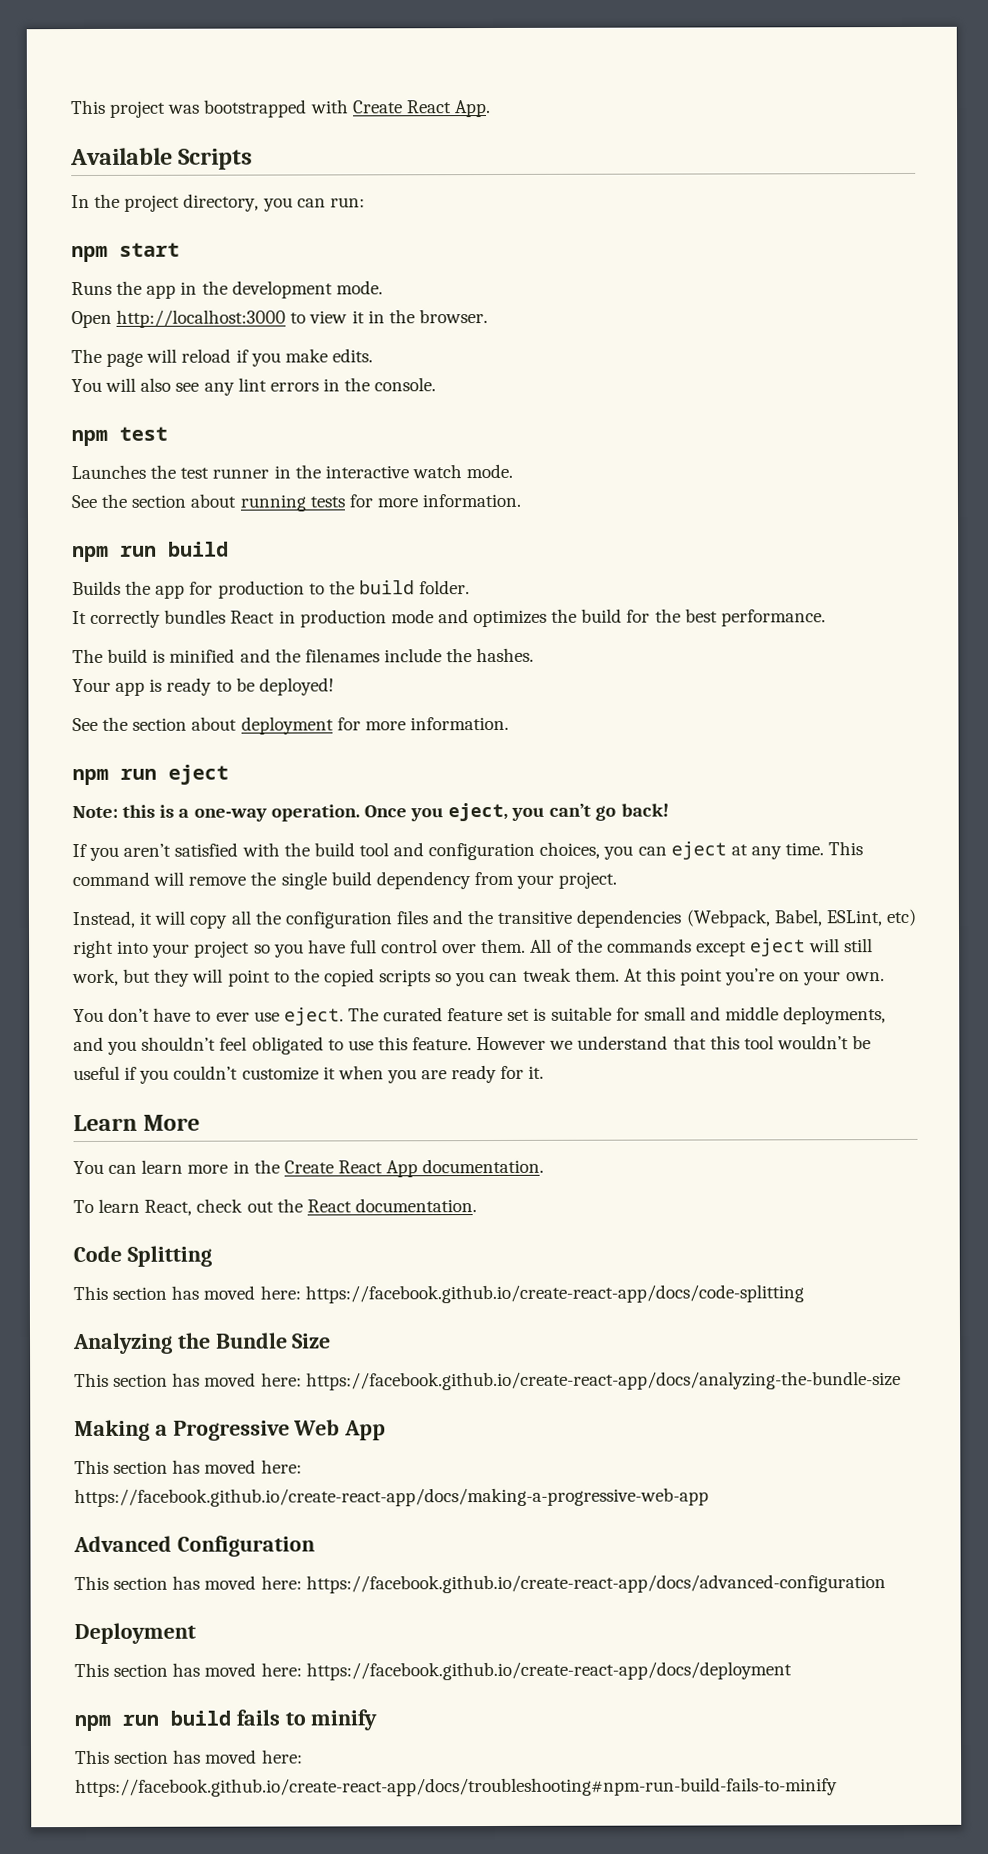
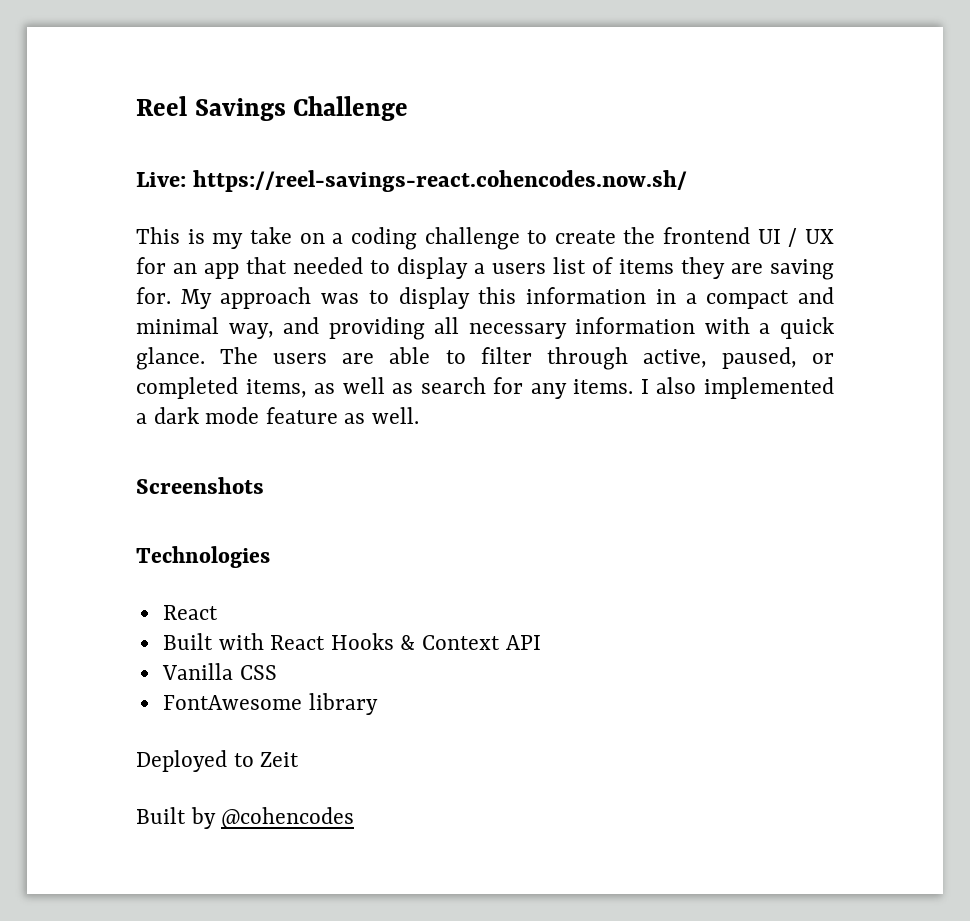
[70,99,491,118] [70,147,254,170] [71,193,365,212] [71,242,180,263] [71,280,383,299] [71,309,488,329] [71,348,373,367] [71,377,437,396] [71,426,168,447] [71,463,514,480] [71,493,522,512] [72,541,229,563] [72,580,471,599] [72,608,826,628] [72,647,535,664] [72,677,334,696] [72,716,509,735] [72,764,229,786] [72,802,669,822] [72,841,864,861] [72,871,618,890] [72,908,916,929] [73,938,874,959] [72,967,885,987] [73,1006,887,1026] [73,1035,872,1055] [73,1064,545,1084] [73,1114,201,1132] [73,1158,545,1178] [73,1198,477,1216] [73,1245,212,1267] [73,1284,804,1304] [72,1332,332,1355] [74,1371,901,1391] [74,1419,387,1442] [74,1459,302,1475] [74,1487,709,1508] [73,1535,315,1557] [74,1574,886,1594] [74,1622,196,1645] [74,1661,792,1681] [74,1709,378,1732] [75,1749,303,1765] [75,1777,838,1798] This project was bootstrapped with Create React App. // Available Scripts // In the project directory, you can run: // npm start // Runs the app in the development mode. // Open http://localhost:3000 to view it in the browser. // The page will reload if you make edits. // You will also see any lint errors in the console. // npm test // Launches the test runner in the interactive watch mode. // See the section about running tests for more information. // npm run build // Builds the app for production to the build folder. // It correctly bundles React in production mode and optimizes the build for the best performance. // The build is minified and the filenames include the hashes. // Your app is ready to be deployed! // See the section about deployment for more information. // npm run eject // Note: this is a one-way operation. Once you eject, you can’t go back! // If you aren’t satisfied with the build tool and configuration choices, you can eject at any time. This command will remove the single build dependency from your project. // Instead, it will copy all the configuration files and the transitive dependencies (Webpack, Babel, ESLint, etc) right into your project so you have full control over them. All of the commands except eject will still work, but they will point to the copied scripts so you can tweak them. At this point you’re on your own. // You don’t have to ever use eject. The curated feature set is suitable for small and middle deployments, and you shouldn’t feel obligated to use this feature. However we understand that this tool wouldn’t be useful if you couldn’t customize it when you are ready for it. // Learn More // You can learn more in the Create React App documentation. // To learn React, check out the React documentation. // Code Splitting // This section has moved here: https://facebook.github.io/create-react-app/docs/code-splitting // Analyzing the Bundle Size // This section has moved here: https://facebook.github.io/create-react-app/docs/analyzing-the-bundle-size // Making a Progressive Web App // This section has moved here: https://facebook.github.io/create-react-app/docs/making-a-progressive-web-app // Advanced Configuration // This section has moved here: https://facebook.github.io/create-react-app/docs/advanced-configuration // Deployment // This section has moved here: https://facebook.github.io/create-react-app/docs/deployment // npm run build fails to minify // This section has moved here: https://facebook.github.io/create-react-app/docs/troubleshooting#npm-run-build-fails-to-minify -> [136,96,409,121] [136,170,687,192] [136,227,834,250] [136,257,834,280] [136,287,835,309] [136,317,834,340] [136,347,835,370] [136,377,834,399] [136,407,420,424] [136,477,264,494] [136,546,270,568] [162,605,218,620] [162,633,541,650] [161,663,277,680] [162,693,378,715] [136,750,300,772] [136,807,355,829] Reel Savings Challenge // Live: https://reel-savings-react.cohencodes.now.sh/ // This is my take on a coding challenge to create the frontend UI / UX for an app that needed to display a users list of items they are saving for. My approach was to display this information in a compact and minimal way, and providing all necessary information with a quick glance. The users are able to filter through active, paused, or completed items, as well as search for any items. I also implemented a dark mode feature as well. // Screenshots // Technologies // React // Built with React Hooks & Context API // Vanilla CSS // FontAwesome library // Deployed to Zeit // Built by @cohencodes

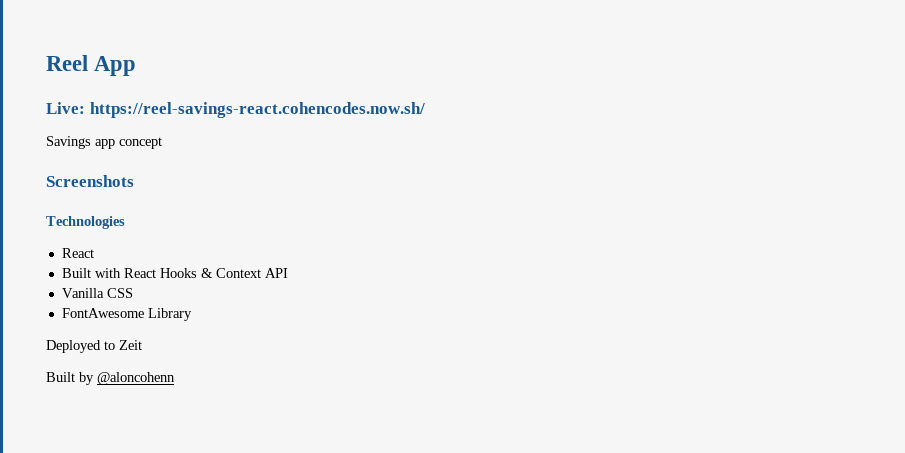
[194,96,409,121] Savings Challenge -> [94,56,137,76] App
[136,227,834,250] [136,257,834,280] [136,287,835,309] [136,317,834,340] [136,347,835,370] [136,377,834,399] [136,407,420,424] This is my take on a coding challenge to create the frontend UI / UX for an app that needed to display a users list of items they are saving for. My approach was to display this information in a compact and minimal way, and providing all necessary information with a quick glance. The users are able to filter through active, paused, or completed items, as well as search for any items. I also implemented a dark mode feature as well. -> [46,136,162,149] Savings app concept
[308,693,378,715] library -> [147,308,192,321] Library
[221,807,355,829] @cohencodes -> [97,372,175,385] @aloncohenn

